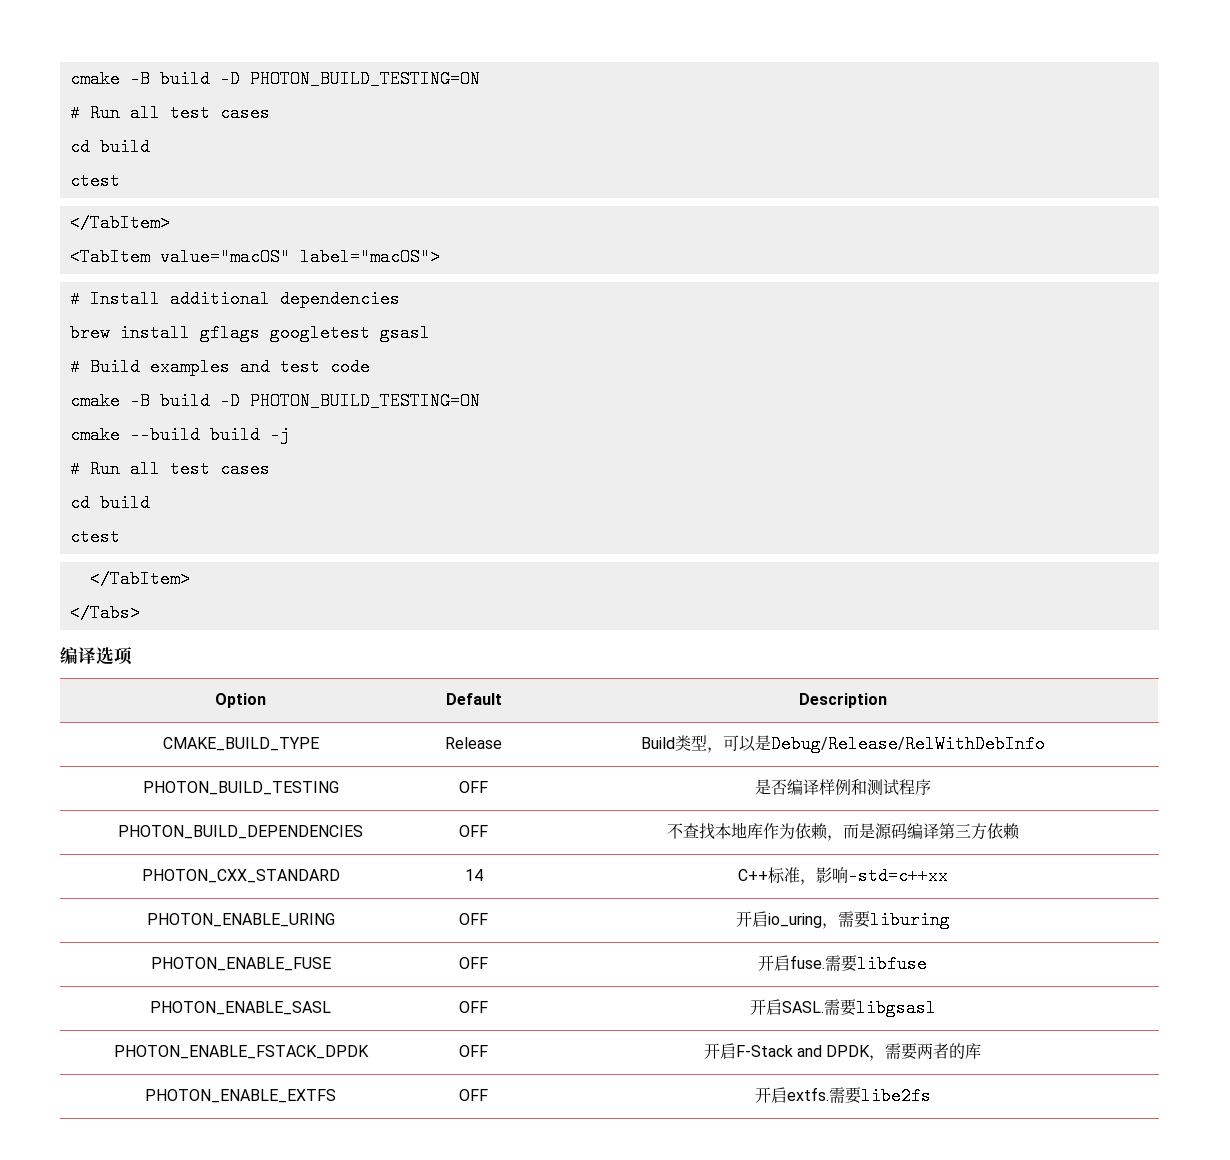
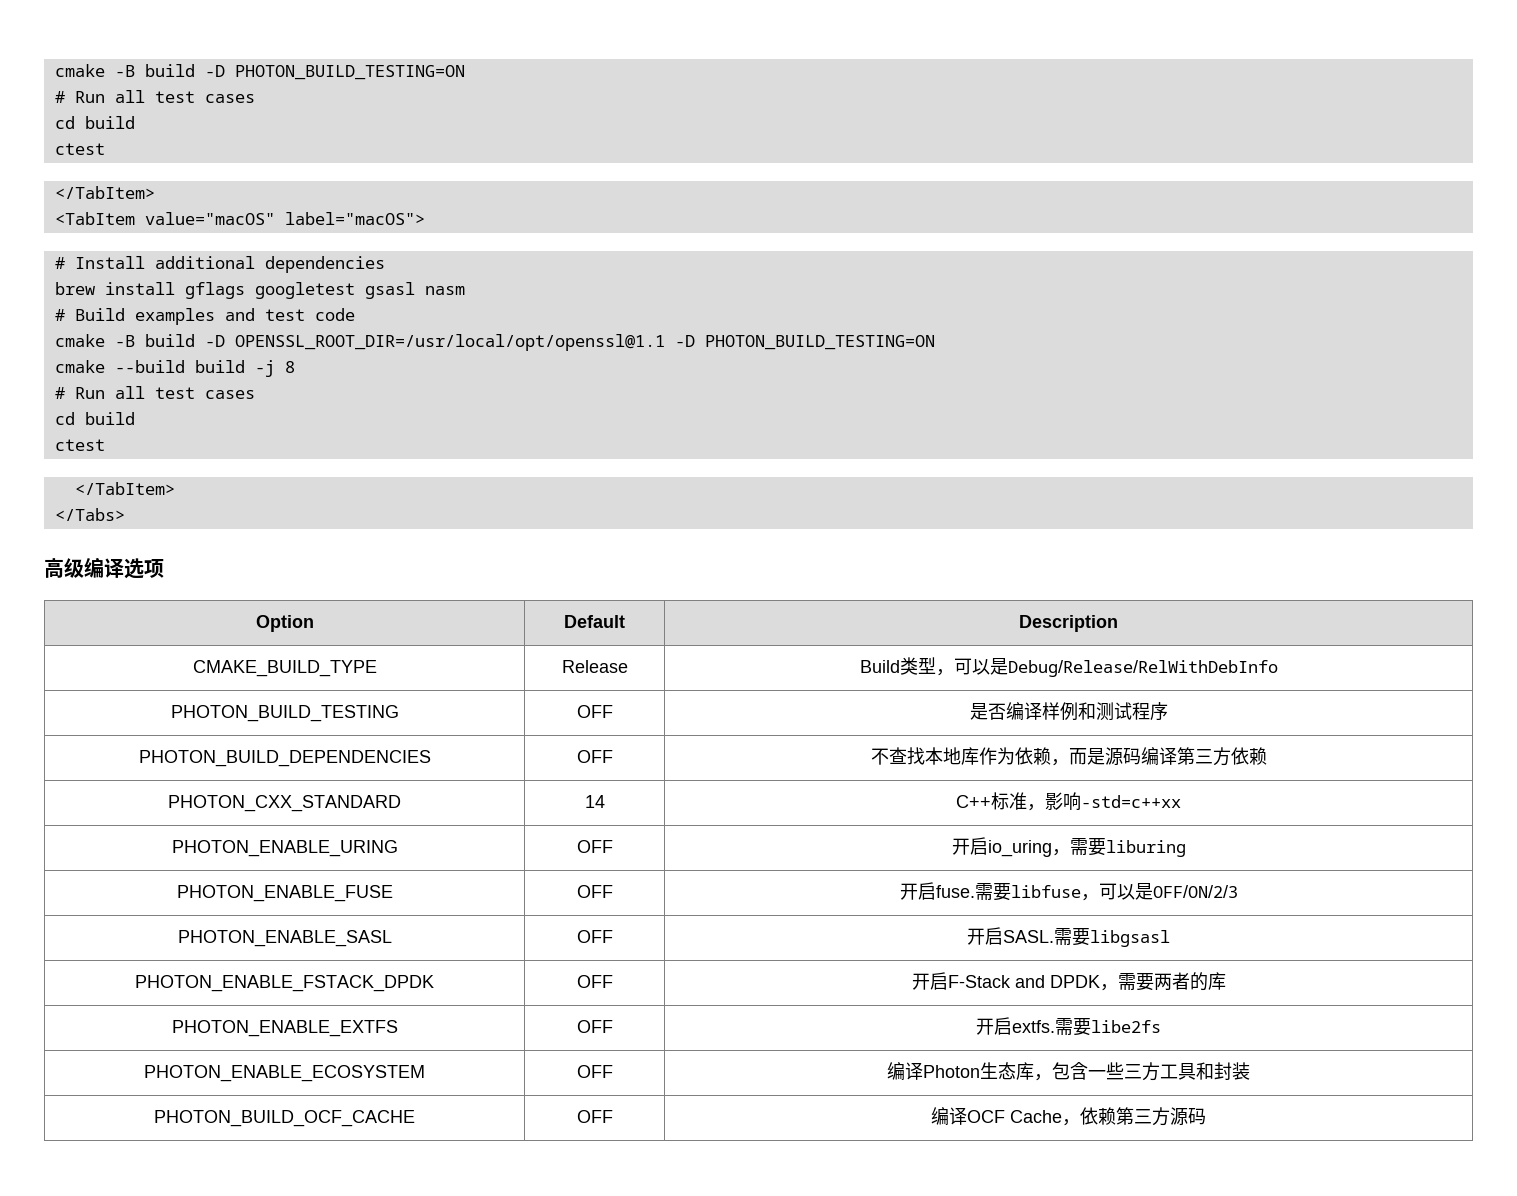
(430, 333) none -> [424,286,465,295] nasm
(240, 401) none -> [234,334,695,351] OPENSSL_ROOT_DIR=/usr/local/opt/openssl@1.1 -D
(290, 435) none -> [284,361,295,373] 8
(140, 613) none -> [44,558,84,578] 高级
(927, 964) none -> [1080,883,1238,901] ，可以是OFF/ON/2/3
(931, 1096) none -> [144,1065,425,1082] [576,1065,613,1078] [887,1062,1250,1081] [154,1110,415,1127] [576,1110,613,1123] [931,1107,1206,1126] // PHOTON_ENABLE_ECOSYSTEM | OFF | 编译Photon生态库，包含一些三方工具和封装 // PHOTON_BUILD_OCF_CACHE | OFF | 编译OCF Cache，依赖第三方源码

